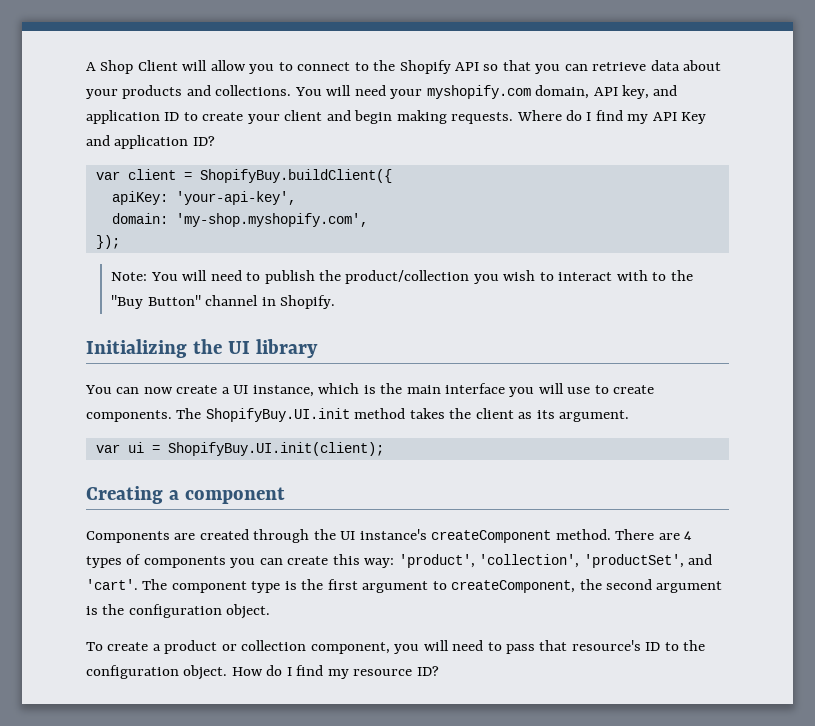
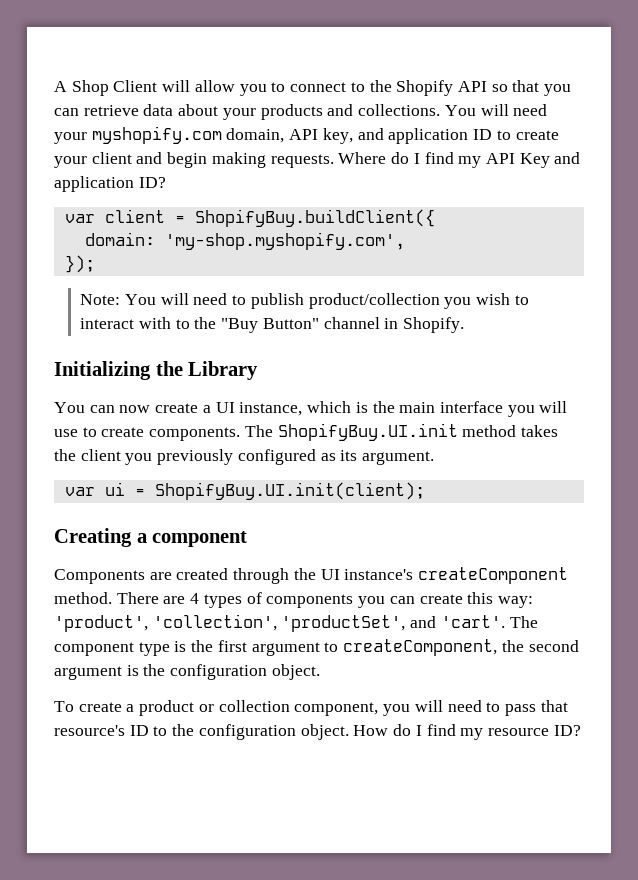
[111,191,296,205] // apiKey: 'your-api-key', -> (435, 218) none
[318,270,341,281] the -> (304, 301) none
[227,339,318,358] UI library -> [188,361,259,380] Library
(514, 413) none -> [125,449,316,465] you previously configured

